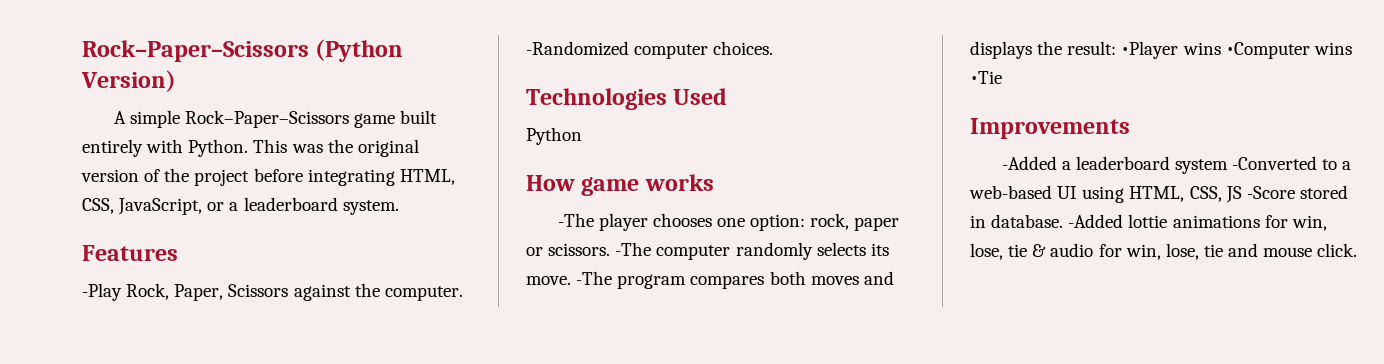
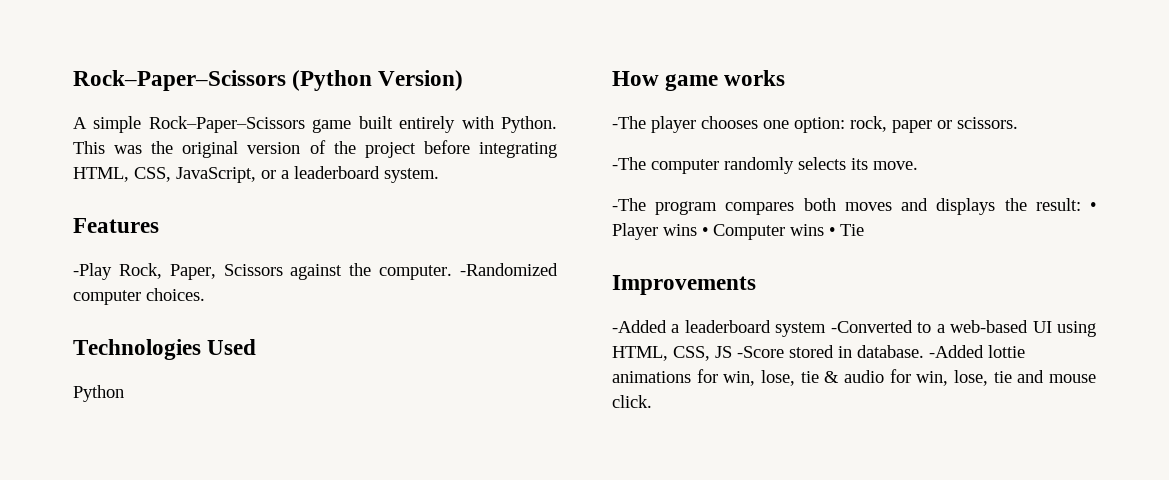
(611, 249) none -> (1018, 123) //
(571, 280) none -> (918, 165) //
[1121,41,1352,59] [970,71,1002,84] •Player wins •Computer wins •Tie -> [1090,202,1096,211] [612,223,864,240] • Player wins • Computer wins • Tie

